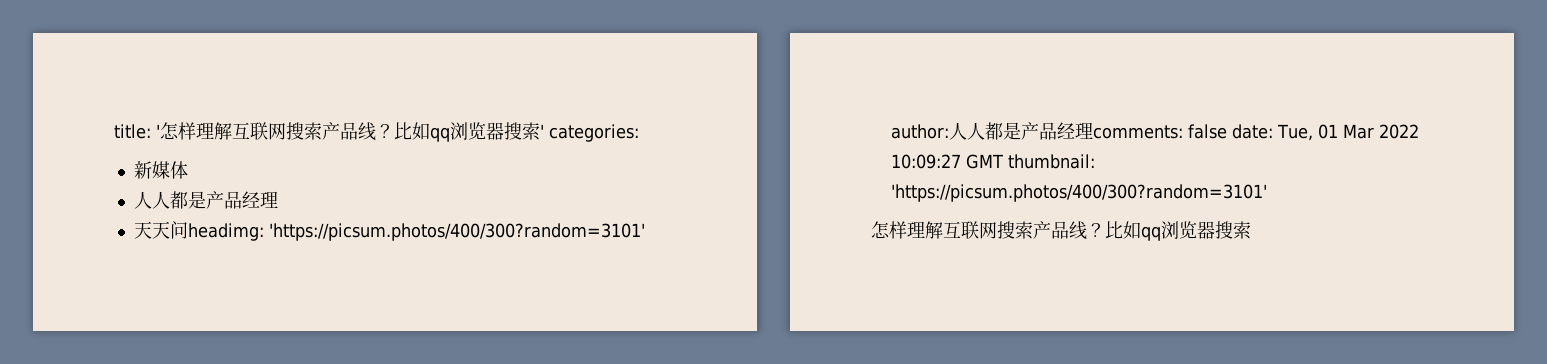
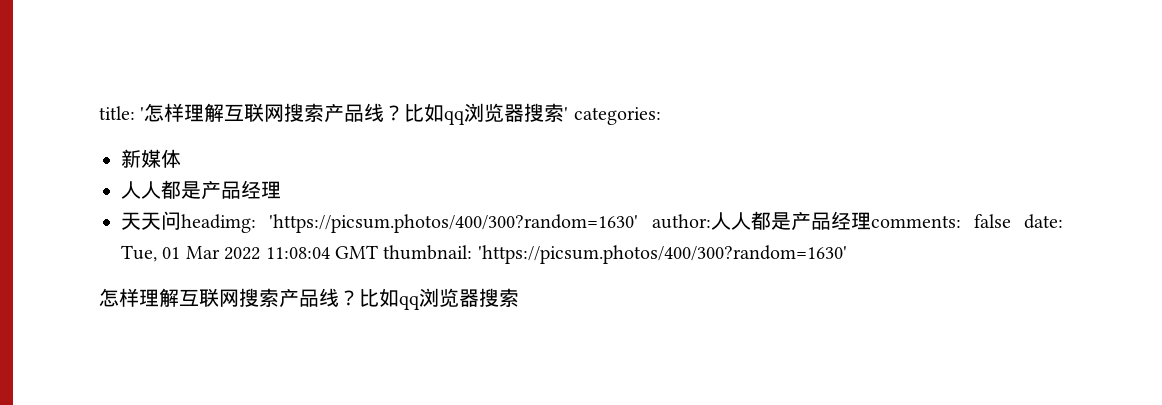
[268,223,645,241] 'https://picsum.photos/400/300?random=3101' -> [269,214,639,233] 'https://picsum.photos/400/300?random=1630'
[890,154,961,169] 10:09:27 -> [265,247,330,259] 11:08:04
[890,184,1267,202] 'https://picsum.photos/400/300?random=3101' -> [477,245,847,264] 'https://picsum.photos/400/300?random=1630'

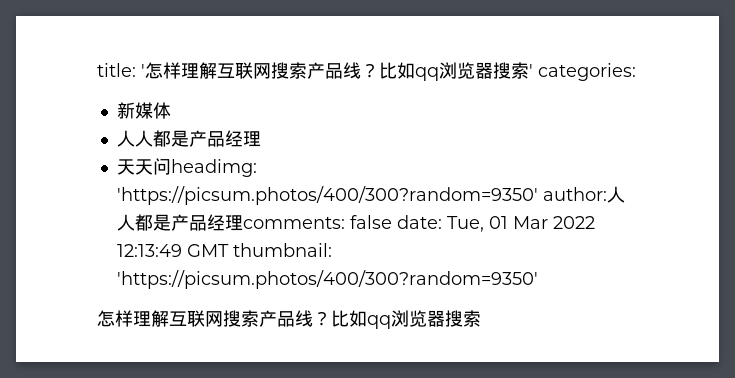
[269,214,639,233] 'https://picsum.photos/400/300?random=1630' -> [116,186,538,205] 'https://picsum.photos/400/300?random=9350'
[265,247,330,259] 11:08:04 -> [116,244,182,257] 12:13:49
[477,245,847,264] 'https://picsum.photos/400/300?random=1630' -> [116,270,538,289] 'https://picsum.photos/400/300?random=9350'

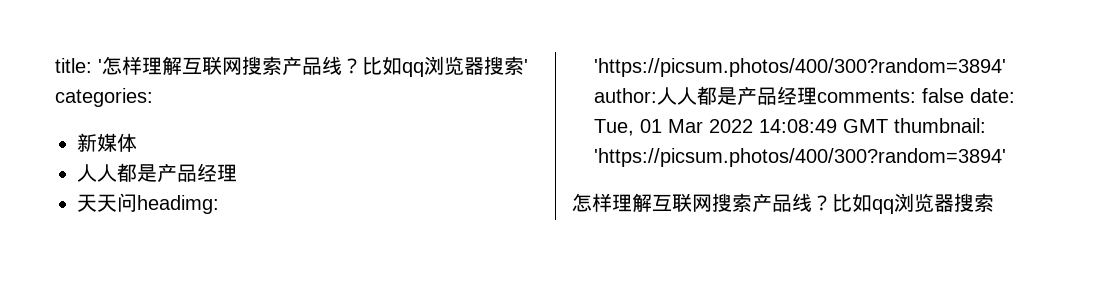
[116,186,538,205] 'https://picsum.photos/400/300?random=9350' -> [594,58,1006,77] 'https://picsum.photos/400/300?random=3894'
[116,244,182,257] 12:13:49 -> [759,119,837,133] 14:08:49
[116,270,538,289] 'https://picsum.photos/400/300?random=9350' -> [594,148,1006,167] 'https://picsum.photos/400/300?random=3894'

